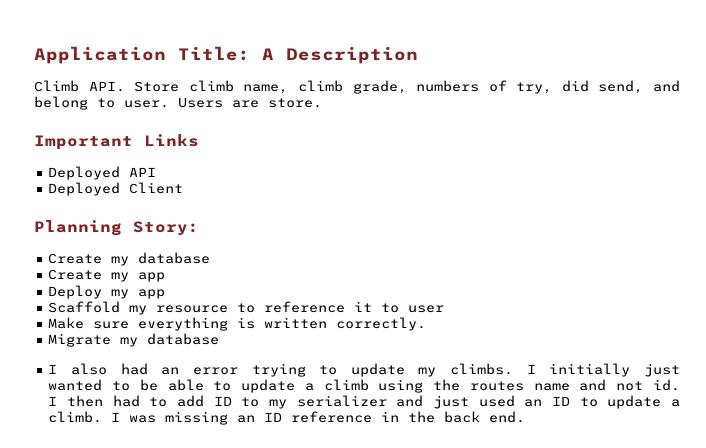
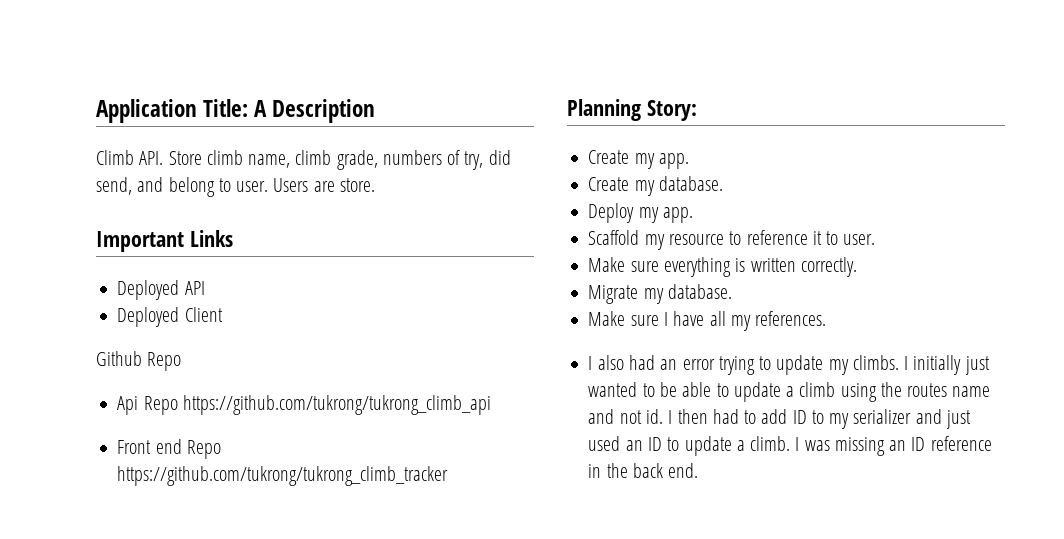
(184, 188) none -> [96,351,182,371] [117,395,491,415] [117,439,221,459] [117,466,449,486] // Github Repo // Api Repo https://github.com/tukrong/tukrong_climb_api // Front end Repo https://github.com/tukrong/tukrong_climb_tracker
[138,252,211,264] [48,269,166,282] database // Create my app -> [658,153,689,169] [588,176,723,196] app. // Create my database.
[138,289,166,299] app -> [662,207,693,223] app.
[408,305,445,313] user -> [843,234,876,245] user.
[147,333,220,345] database -> [667,284,732,299] [588,311,827,331] database. // Make sure I have all my references.

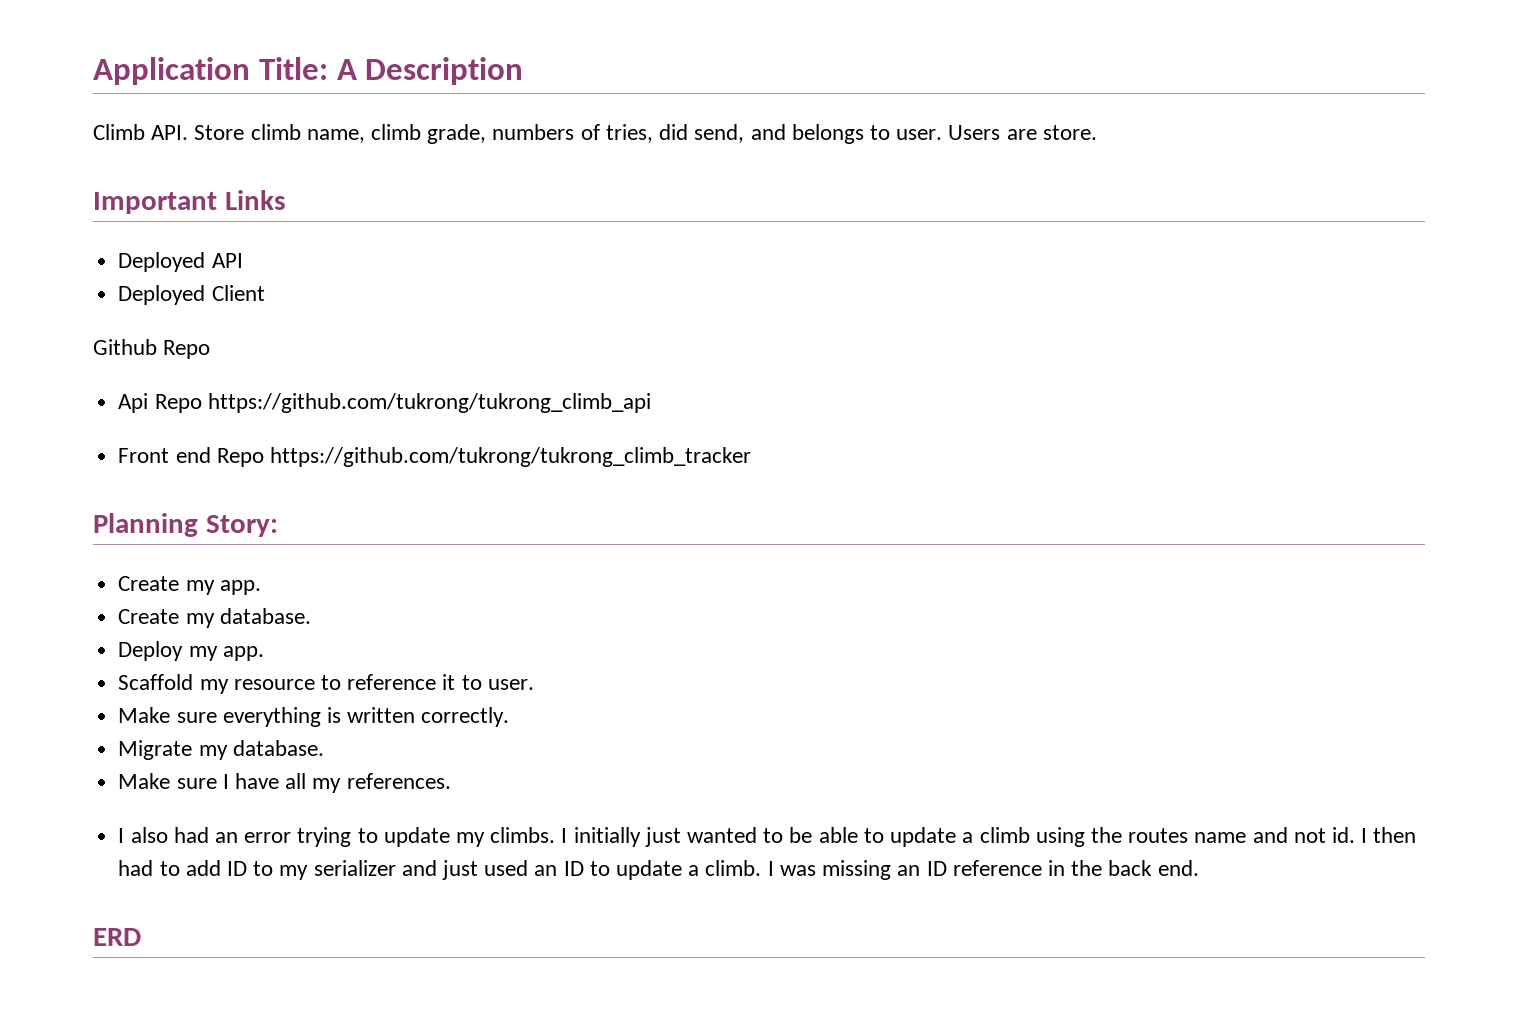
[464,151,484,170] try, -> [605,124,653,143] tries,
[168,177,215,197] belong -> [791,124,864,144] belongs
(699, 470) none -> [93,928,141,946] // ERD

